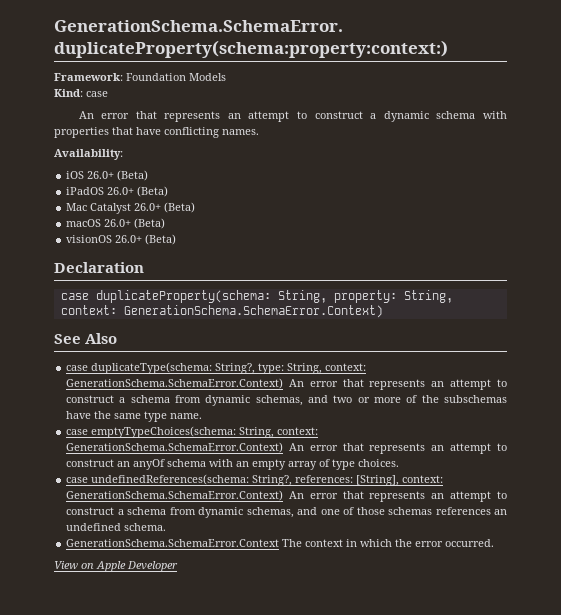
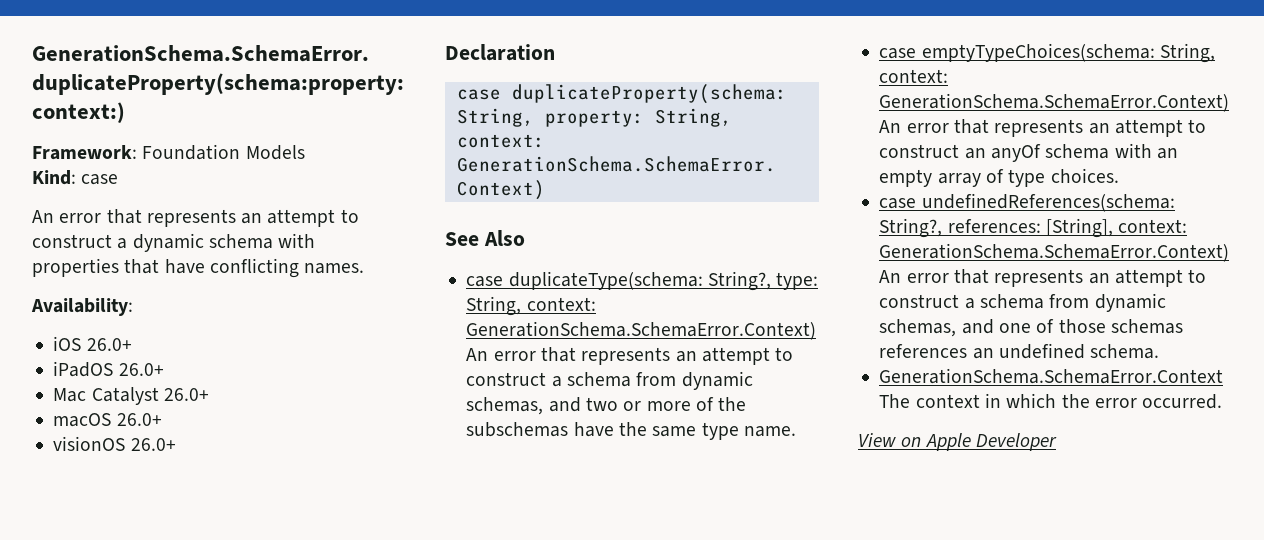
[117,170,149,181] (Beta) -> (132, 344) none
[137,186,169,197] (Beta) -> (164, 369) none
[164,202,196,213] (Beta) -> (209, 394) none
[134,218,166,229] (Beta) -> (162, 419) none
[145,234,177,245] (Beta) -> (176, 444) none

